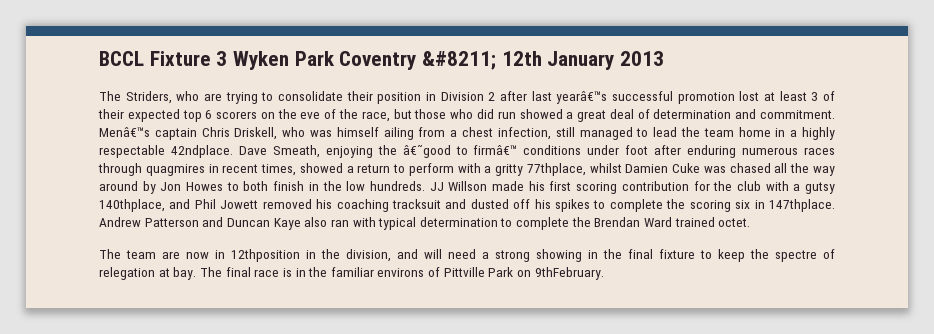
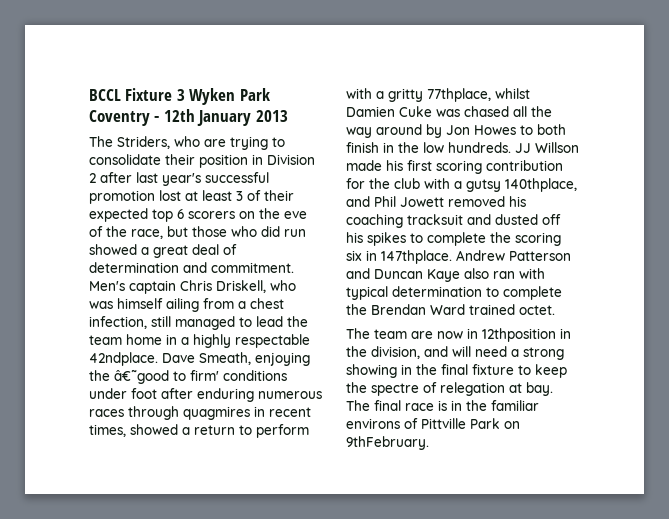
[422,51,497,70] &#8211; -> [154,116,160,122] -
[556,91,608,104] yearâ€™s -> [162,173,201,186] year's
[99,127,150,137] Menâ€™s -> [89,281,125,291] Men's
[473,145,518,155] firmâ€™ -> [190,370,219,381] firm'

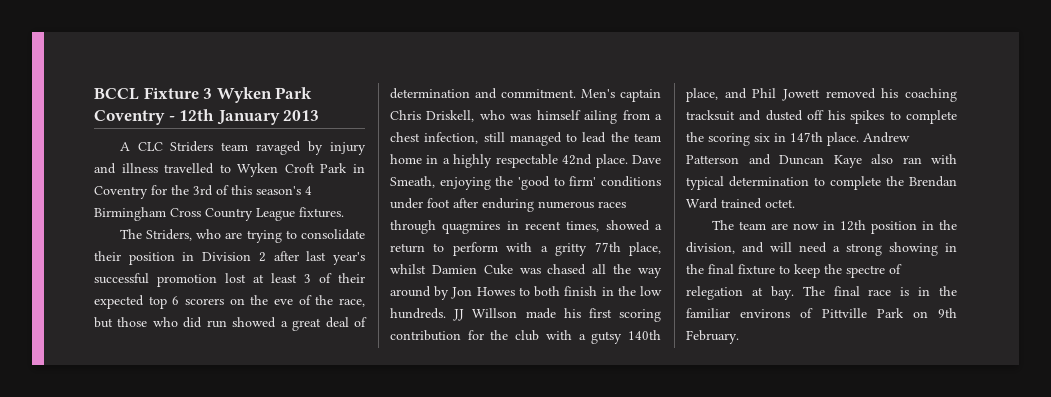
(288, 116) none -> [119,141,366,155] [94,163,366,177] [94,185,312,199] [94,207,344,221] // A CLC Striders team ravaged by injury and illness travelled to Wyken Croft Park in Coventry for the 3rd of this season's 4 Birmingham Cross Country League fixtures.
[89,352,158,366] 42ndplace. -> [562,154,628,168] 42nd place.
[114,369,169,384] â€˜good -> [518,176,550,190] 'good
[427,88,491,102] 77thplace, -> [594,242,661,256] 77th place,
[505,178,577,192] 140thplace, -> [628,330,661,340] [686,88,718,102] 140th place,
[381,250,452,264] 147thplace. -> [790,132,859,146] 147th place.
[482,328,556,342] 12thposition -> [839,220,917,234] 12th position
[346,436,429,450] 9thFebruary. -> [938,308,957,318] [686,330,739,344] 9th February.

